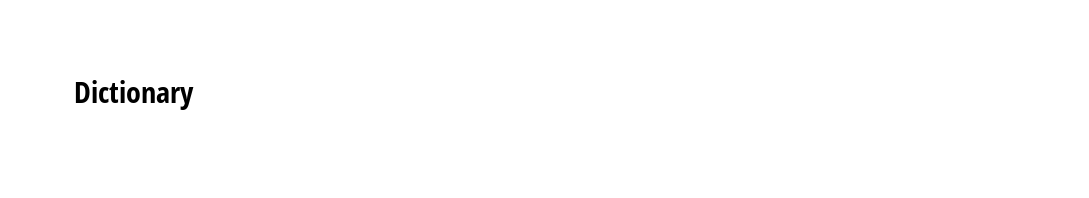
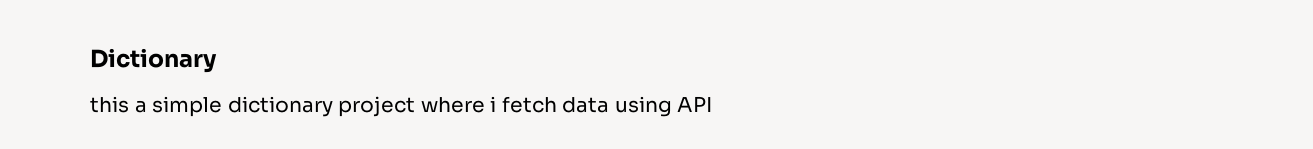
(194, 95) none -> [90,96,713,117] // this a simple dictionary project where i fetch data using API

